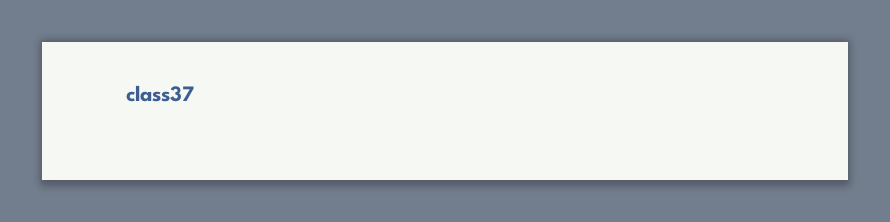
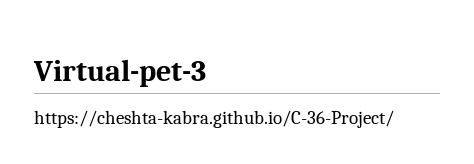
[126,85,194,102] class37 -> [33,59,206,87] [34,110,394,128] Virtual-pet-3 // https://cheshta-kabra.github.io/C-36-Project/

